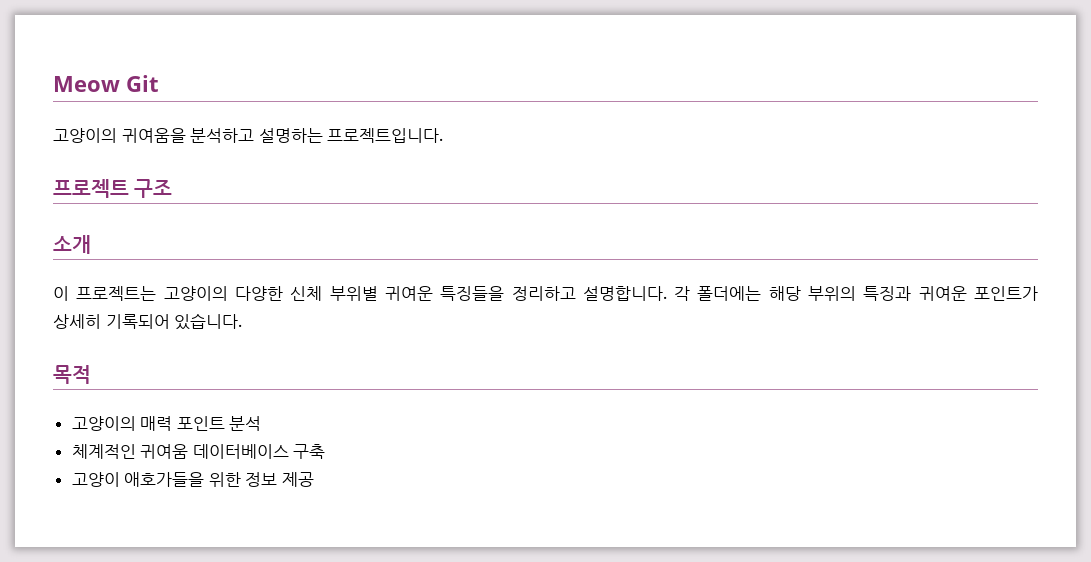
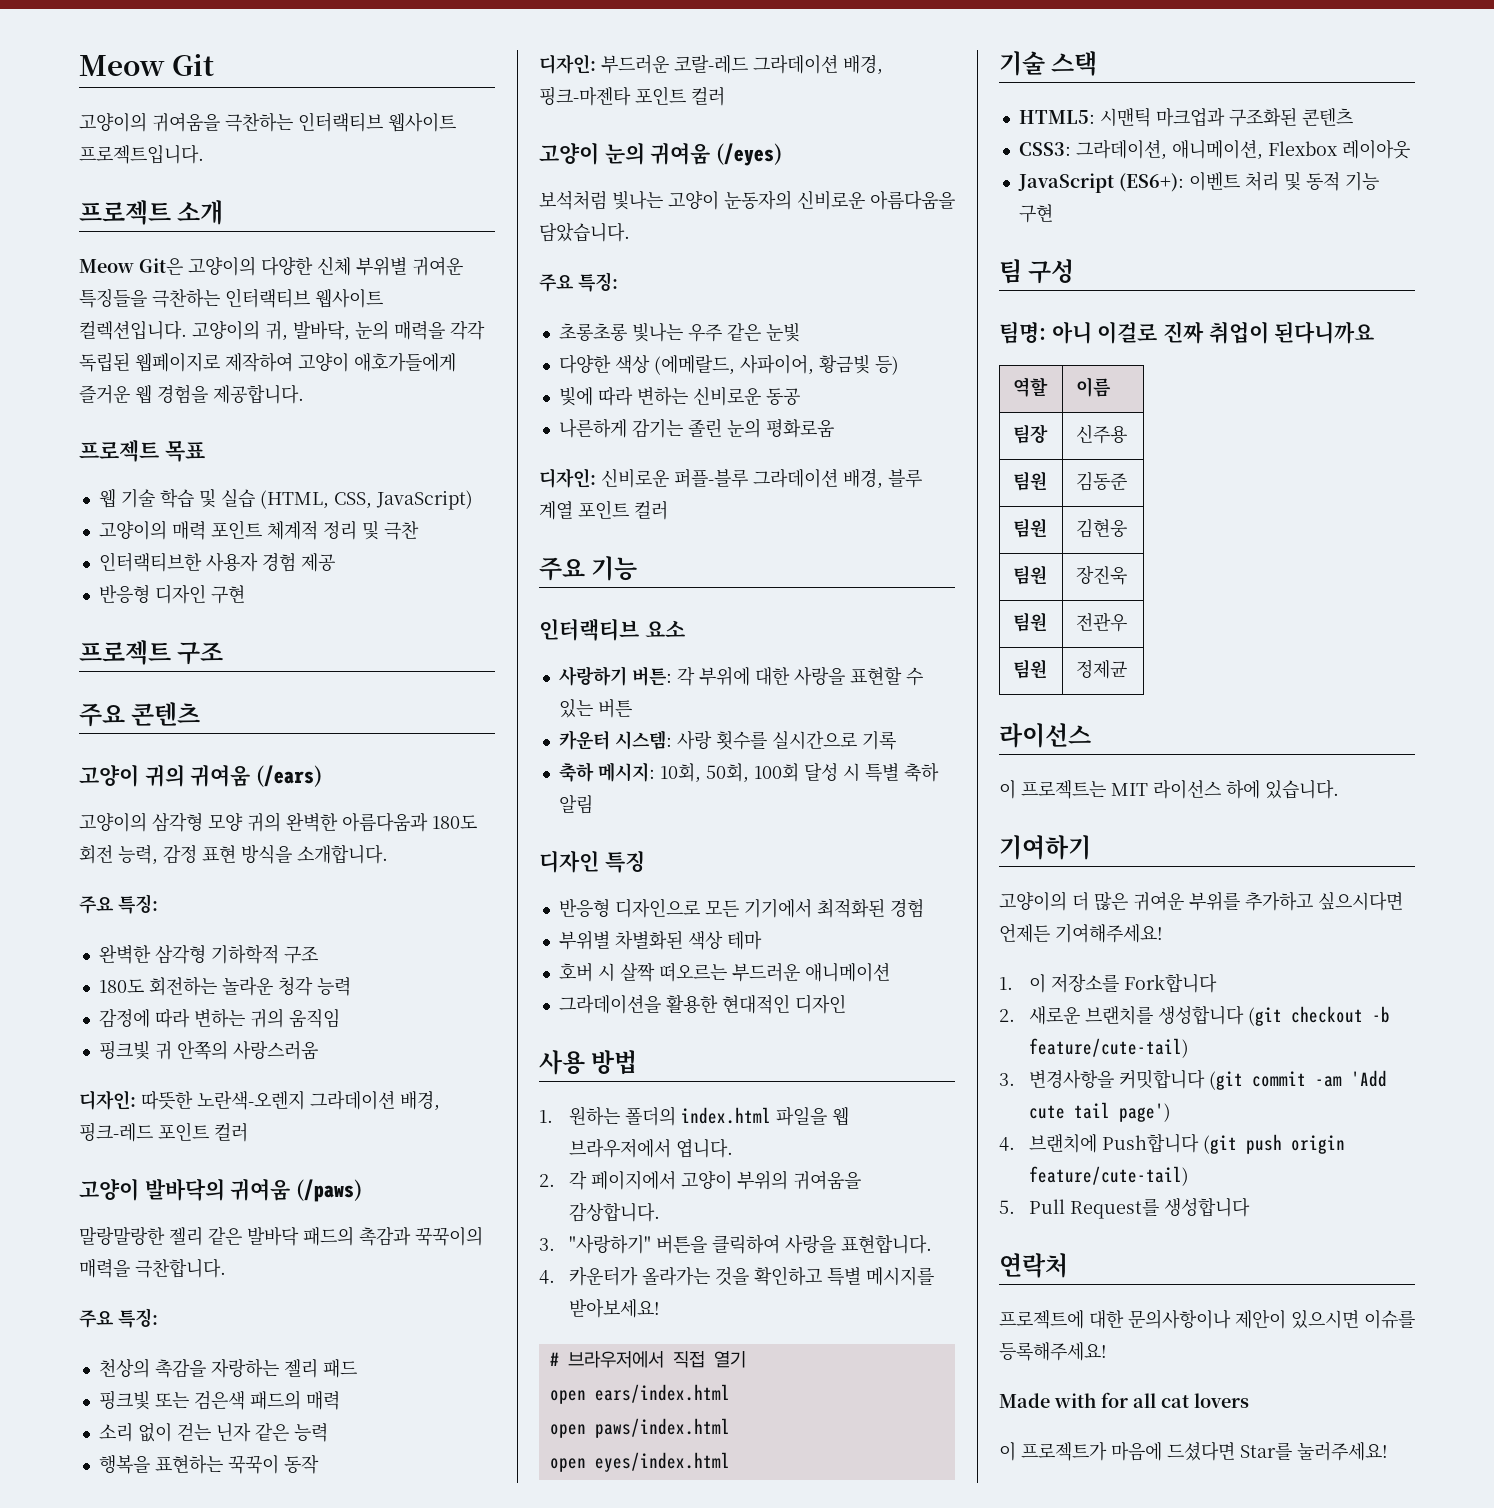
[190,128,323,143] 분석하고 설명하는 -> [225,112,456,132] 극찬하는 인터랙티브 웹사이트
[134,179,173,198] 구조 // -> (171, 212) none
[53,286,157,301] 이 프로젝트는 -> [79,258,183,275] Meow Git은
[511,286,1038,301] [53,313,243,330] [53,365,91,384] [71,416,262,431] [71,444,326,459] [71,472,315,487] 정리하고 설명합니다. 각 폴더에는 해당 부위의 특징과 귀여운 포인트가 상세히 기록되어 있습니다. // 목적 // 고양이의 매력 포인트 분석 // 체계적인 귀여움 데이터베이스 구축 // 고양이 애호가들을 위한 정보 제공 -> [152,288,383,308] [79,320,485,341] [79,352,456,372] [79,384,304,404] [79,440,205,462] [98,489,473,510] [98,520,419,540] [98,552,335,572] [98,584,245,604] [79,640,224,665] [79,702,201,727] [79,764,323,787] [79,812,477,832] [79,844,388,865] [79,894,158,914] [98,945,318,964] [98,976,351,996] [98,1008,340,1028] [98,1040,318,1060] [79,1090,440,1111] [79,1122,248,1142] [79,1178,363,1202] [79,1226,483,1246] [79,1258,226,1278] [79,1308,158,1328] [98,1358,357,1378] [98,1390,340,1410] [98,1422,328,1442] [98,1455,319,1474] [539,54,883,75] [539,86,725,106] [539,142,783,166] [539,190,955,210] [539,222,630,242] [539,272,618,292] [558,323,800,342] [558,354,899,375] [558,387,800,406] [558,418,834,438] [539,468,922,489] [539,500,668,520] [539,556,638,581] [539,618,685,641] [558,666,923,686] [558,699,632,718] [558,730,896,750] [558,762,939,783] [558,795,593,814] [539,850,645,873] [558,898,924,918] [558,930,762,950] [558,962,890,982] [558,994,846,1014] [539,1050,638,1075] [539,1106,849,1126] [568,1138,733,1158] [539,1170,861,1190] [568,1202,660,1222] [539,1234,932,1254] [539,1266,934,1286] [568,1299,660,1318] [549,1351,746,1368] [549,1384,730,1404] [549,1418,730,1438] [549,1452,730,1472] [999,51,1098,76] [1018,107,1353,127] [1018,140,1410,160] [1017,171,1379,193] [1018,204,1053,223] [999,259,1075,284] [999,321,1375,344] [1013,377,1049,397] [1076,377,1112,397] [1013,424,1049,444] [1076,425,1128,444] [1013,471,1048,491] [1076,472,1128,491] [1013,518,1048,538] [1076,519,1128,538] [1013,565,1048,585] [1076,566,1128,585] [1013,612,1048,632] [1076,613,1128,632] [1013,659,1048,679] [1076,660,1128,679] [999,723,1091,748] [999,779,1339,799] [999,835,1091,860] [999,891,1403,911] [999,923,1163,943] [999,973,1217,993] [999,1005,1390,1026] [1028,1038,1189,1058] [999,1069,1387,1090] [1028,1102,1171,1122] [999,1133,1345,1154] [1028,1166,1189,1186] [999,1197,1250,1219] [999,1253,1068,1278] [999,1309,1415,1329] [999,1342,1107,1361] [999,1392,1249,1408] [999,1441,1388,1461] 극찬하는 인터랙티브 웹사이트 컬렉션입니다. 고양이의 귀, 발바닥, 눈의 매력을 각각 독립된 웹페이지로 제작하여 고양이 애호가들에게 즐거운 웹 경험을 제공합니다. // 프로젝트 목표 // 웹 기술 학습 및 실습 (HTML, CSS, JavaScript) // 고양이의 매력 포인트 체계적 정리 및 극찬 // 인터랙티브한 사용자 경험 제공 // 반응형 디자인 구현 // 프로젝트 구조 // 주요 콘텐츠 // 고양이 귀의 귀여움 (/ears) // 고양이의 삼각형 모양 귀의 완벽한 아름다움과 180도 회전 능력, 감정 표현 방식을 소개합니다. // 주요 특징: // 완벽한 삼각형 기하학적 구조 // 180도 회전하는 놀라운 청각 능력 // 감정에 따라 변하는 귀의 움직임 // 핑크빛 귀 안쪽의 사랑스러움 // 디자인: 따뜻한 노란색-오렌지 그라데이션 배경, 핑크-레드 포인트 컬러 // 고양이 발바닥의 귀여움 (/paws) // 말랑말랑한 젤리 같은 발바닥 패드의 촉감과 꾹꾹이의 매력을 극찬합니다. // 주요 특징: // 천상의 촉감을 자랑하는 젤리 패드 // 핑크빛 또는 검은색 패드의 매력 // 소리 없이 걷는 닌자 같은 능력 // 행복을 표현하는 꾹꾹이 동작 // 디자인: 부드러운 코랄-레드 그라데이션 배경, 핑크-마젠타 포인트 컬러 // 고양이 눈의 귀여움 (/eyes) // 보석처럼 빛나는 고양이 눈동자의 신비로운 아름다움을 담았습니다. // 주요 특징: // 초롱초롱 빛나는 우주 같은 눈빛 // 다양한 색상 (에메랄드, 사파이어, 황금빛 등) // 빛에 따라 변하는 신비로운 동공 // 나른하게 감기는 졸린 눈의 평화로움 // 디자인: 신비로운 퍼플-블루 그라데이션 배경, 블루 계열 포인트 컬러 // 주요 기능 // 인터랙티브 요소 // 사랑하기 버튼: 각 부위에 대한 사랑을 표현할 수 있는 버튼 // 카운터 시스템: 사랑 횟수를 실시간으로 기록 // 축하 메시지: 10회, 50회, 100회 달성 시 특별 축하 알림 // 디자인 특징 // 반응형 디자인으로 모든 기기에서 최적화된 경험 // 부위별 차별화된 색상 테마 // 호버 시 살짝 떠오르는 부드러운 애니메이션 // 그라데이션을 활용한 현대적인 디자인 // 사용 방법 // 1. 원하는 폴더의 index.html 파일을 웹 브라우저에서 엽니다. // 2. 각 페이지에서 고양이 부위의 귀여움을 감상합니다. // 3. "사랑하기" 버튼을 클릭하여 사랑을 표현합니다. // 4. 카운터가 올라가는 것을 확인하고 특별 메시지를 받아보세요! // # 브라우저에서 직접 열기 // open ears/index.html // open paws/index.html // open eyes/index.html // 기술 스택 // HTML5: 시맨틱 마크업과 구조화된 콘텐츠 // CSS3: 그라데이션, 애니메이션, Flexbox 레이아웃 // JavaScript (ES6+): 이벤트 처리 및 동적 기능 구현 // 팀 구성 // 팀명: 아니 이걸로 진짜 취업이 된다니까요 // 역할 | 이름 // 팀장 | 신주용 // 팀원 | 김동준 // 팀원 | 김현웅 // 팀원 | 장진욱 // 팀원 | 전관우 // 팀원 | 정제균 // 라이선스 // 이 프로젝트는 MIT 라이선스 하에 있습니다. // 기여하기 // 고양이의 더 많은 귀여운 부위를 추가하고 싶으시다면 언제든 기여해주세요! // 1. 이 저장소를 Fork합니다 // 2. 새로운 브랜치를 생성합니다 (git checkout -b feature/cute-tail) // 3. 변경사항을 커밋합니다 (git commit -am 'Add cute tail page') // 4. 브랜치에 Push합니다 (git push origin feature/cute-tail) // 5. Pull Request를 생성합니다 // 연락처 // 프로젝트에 대한 문의사항이나 제안이 있으시면 이슈를 등록해주세요! // Made with for all cat lovers // 이 프로젝트가 마음에 드셨다면 Star를 눌러주세요!

